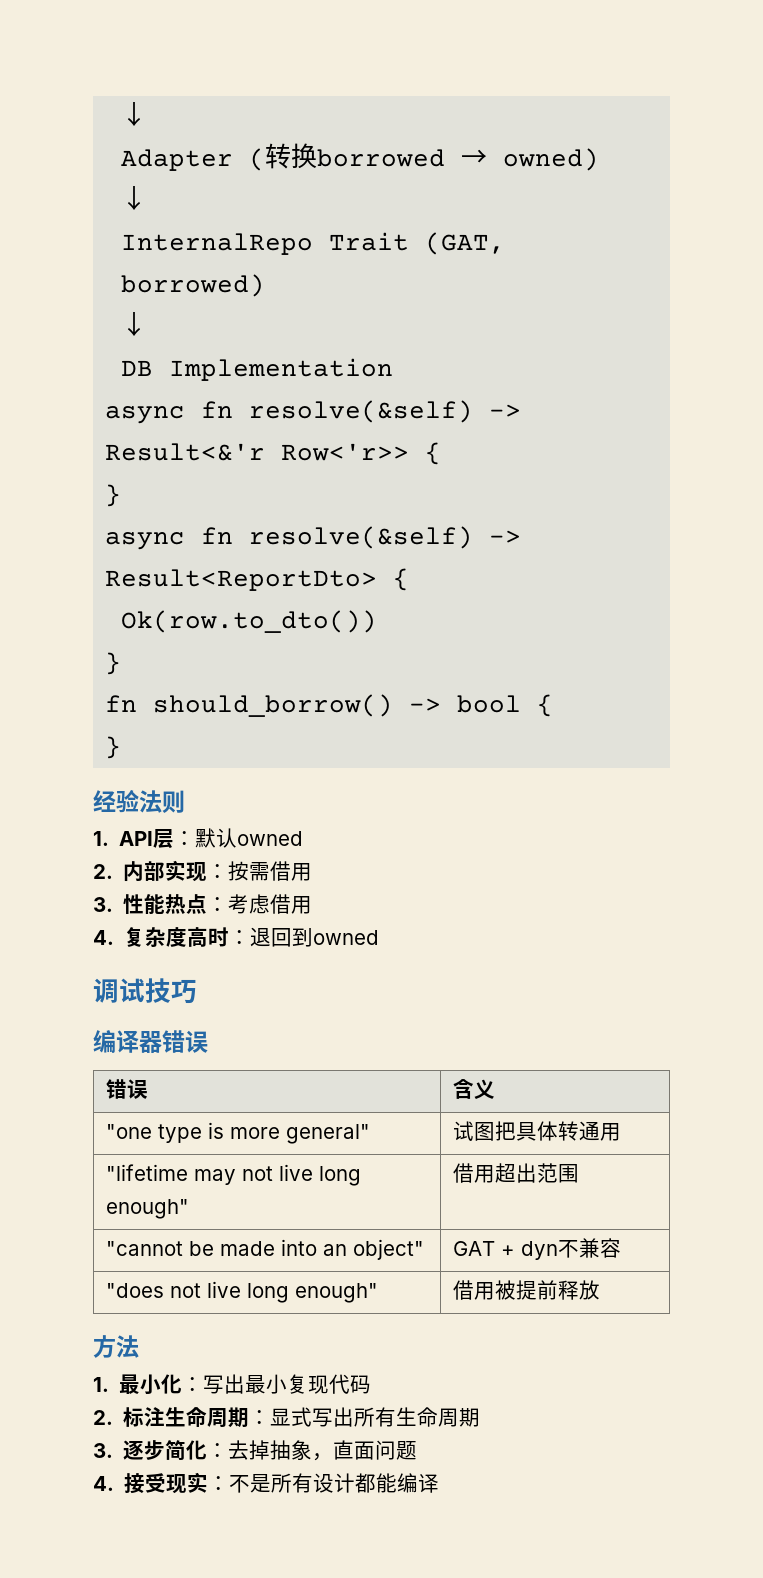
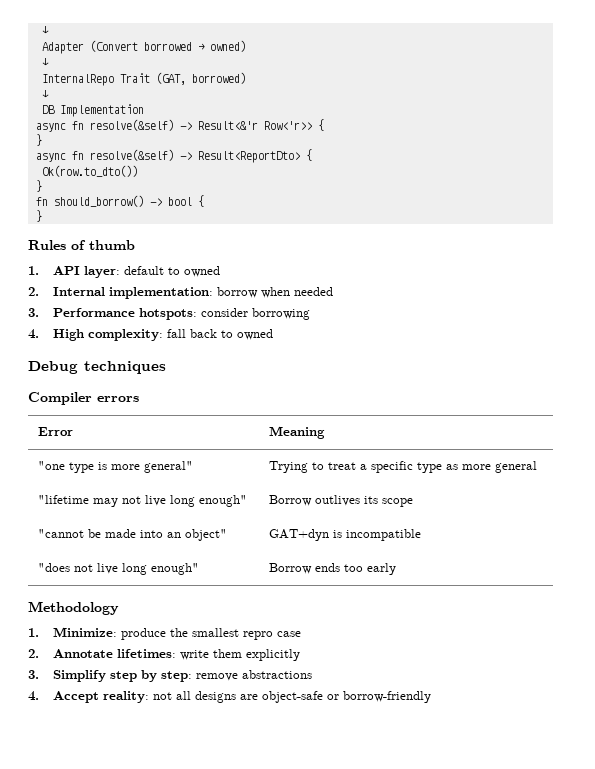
[249,143,318,171] (转换 -> [89,40,138,52] (Convert
[93,789,185,813] 经验法则 -> [28,240,135,250] Rules of thumb
[153,828,238,849] 层：默认 -> [84,266,181,278] layer: default to
[123,860,313,882] [93,894,313,914] [93,927,380,947] [93,978,197,1004] [93,1030,208,1053] [106,1079,149,1099] [453,1079,496,1099] 内部实现：按需借用 // 3.性能热点：考虑借用 // 4.复杂度高时：退回到owned // 调试技巧 // 编译器错误 // 错误 | 含义 -> [53,287,334,299] [28,308,311,320] [28,329,274,341] [28,361,166,374] [28,392,139,405] [38,427,74,436] [269,426,326,439] Internal implementation: borrow when needed // 3. Performance hotspots: consider borrowing // 4. High complexity: fall back to owned // Debug techniques // Compiler errors // Error | Meaning
[453,1121,622,1141] 试图把具体转通用 -> [269,461,538,473] Trying to treat a specific type as more general
[453,1163,580,1183] 借用超出范围 -> [269,495,414,507] Borrow outlives its scope
[453,1238,622,1260] GAT + dyn不兼容 -> [269,529,422,541] GAT+dyn is incompatible
[453,1280,601,1300] [93,1335,139,1358] [93,1374,372,1395] [93,1407,481,1428] [93,1440,418,1461] [93,1472,440,1494] 借用被提前释放 // 方法 // 1.最小化：写出最小复现代码 // 2.标注生命周期：显式写出所有生命周期 // 3.逐步简化：去掉抽象，直面问题 // 4.接受现实：不是所有设计都能编译 -> [269,563,397,575] [28,601,119,615] [28,627,302,640] [28,649,301,661] [28,670,313,682] [28,691,432,703] Borrow ends too early // Methodology // 1. Minimize: produce the smallest repro case // 2. Annotate lifetimes: write them explicitly // 3. Simplify step by step: remove abstractions // 4. Accept reality: not all designs are object-safe or borrow-friendly

